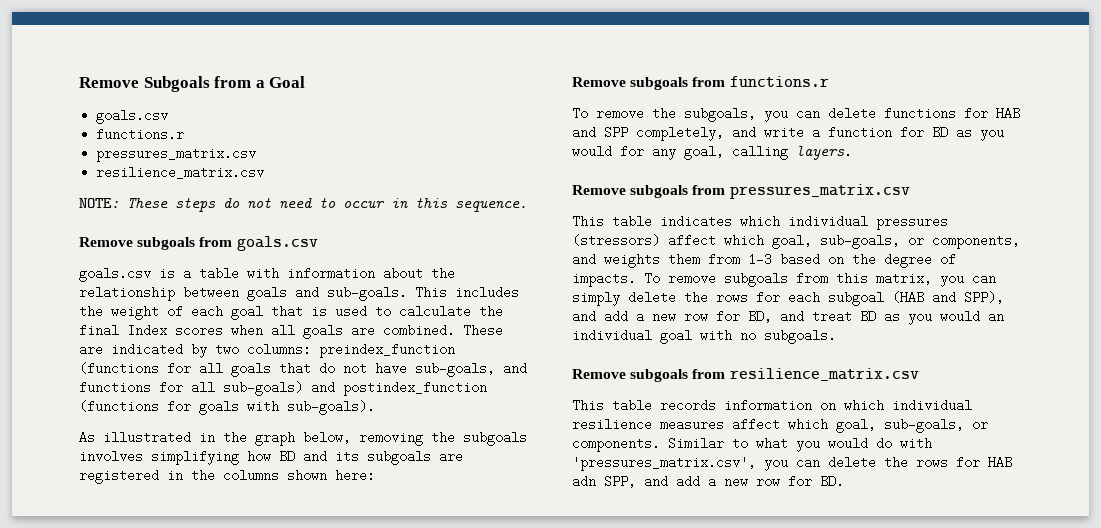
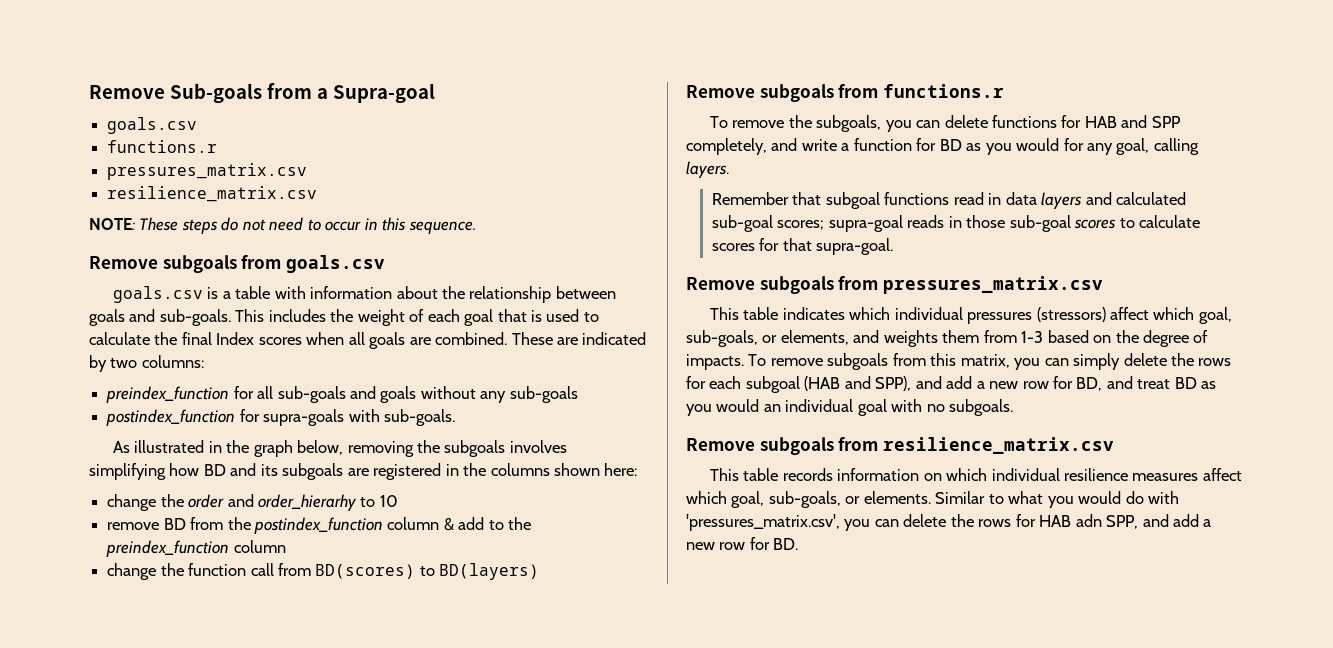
[79,76,210,92] Remove Subgoals -> [89,83,262,103] Remove Sub-goals
[269,76,306,88] Goal -> [332,83,435,103] Supra-goal
[319,343,455,358] [79,362,527,377] [79,381,487,396] [79,400,375,415] preindex_function (functions for all goals that do not have sub-goals, and functions for all sub-goals) and postindex_function (functions for goals with sub-goals). -> [106,386,578,403] [106,409,455,426] // preindex_function for all sub-goals and goals without any sub-goals // postindex_function for supra-goals with sub-goals.
(375, 475) none -> [107,494,398,511] [107,517,532,534] [106,540,286,557] [107,563,540,580] // change the order and order_hierarhy to 10 // remove BD from the postindex_function column & add to the preindex_function column // change the function call from BD(scores) to BD(layers)
(852, 152) none -> [712,192,1187,209] [712,215,1201,232] [712,238,894,255] // Remember that subgoal functions read in data layers and calculated sub-goal scores; supra-goal reads in those sub-goal scores to calculate scores for that supra-goal.
[932,234,1020,249] components, -> [780,330,849,345] elements,
[572,437,660,452] components. -> [863,491,931,504] elements.

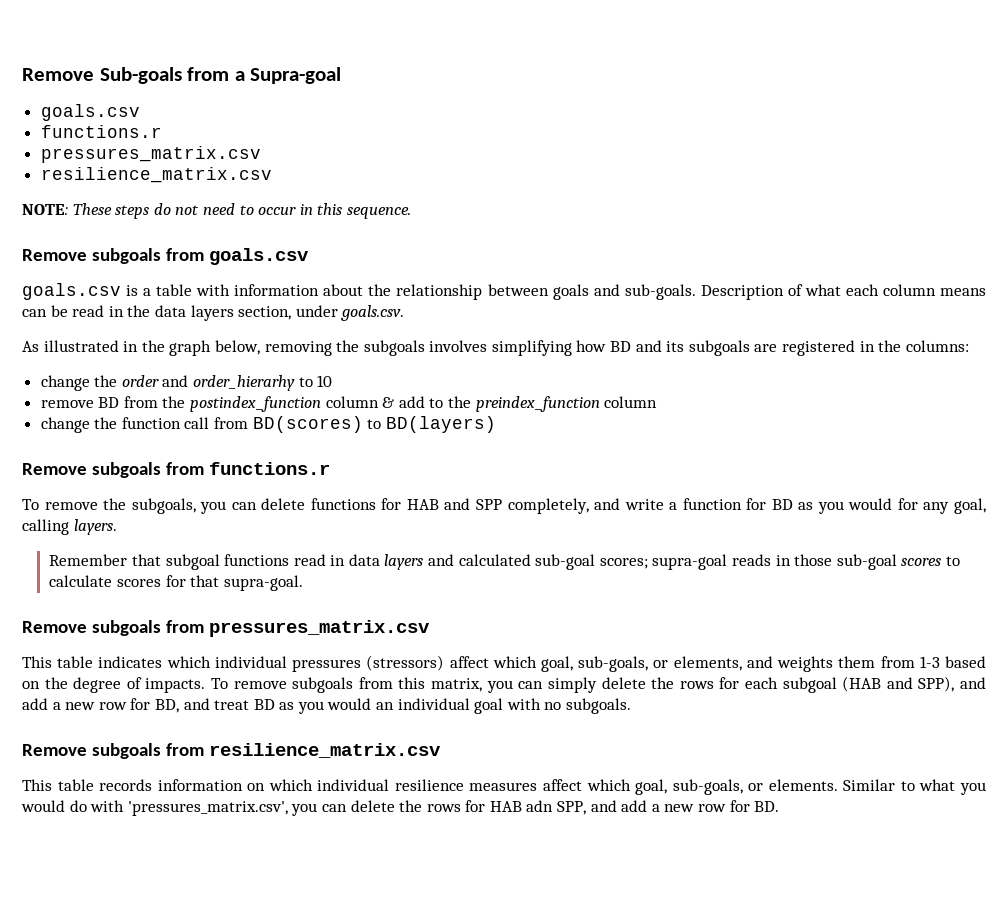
[235,309,599,326] [89,332,647,349] [89,355,204,372] [106,386,578,403] [106,409,455,426] This includes the weight of each goal that is used to calculate the final Index scores when all goals are combined. These are indicated by two columns: // preindex_function for all sub-goals and goals without any sub-goals // postindex_function for supra-goals with sub-goals. -> [700,284,986,300] [22,305,405,321] Description of what each column means can be read in the data layers section, under goals.csv.
[490,463,638,476] columns shown here: -> [905,340,969,352] columns:

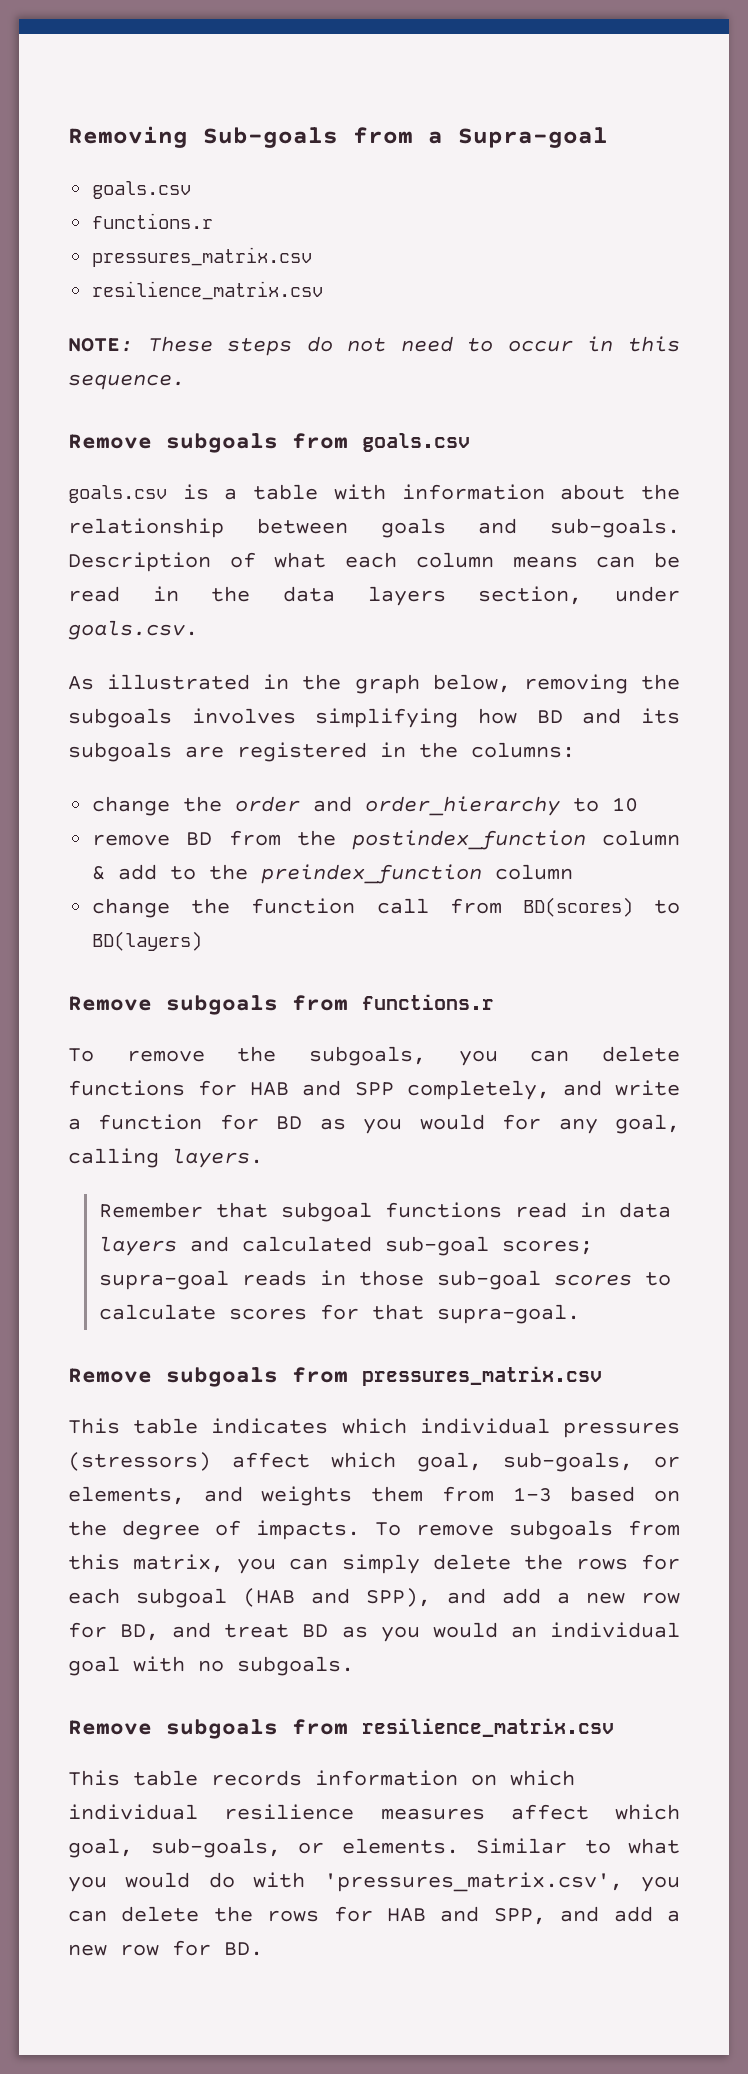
[22,68,94,81] Remove -> [68,126,188,148] Removing
[193,375,296,391] order_hierarhy -> [365,796,561,816] order_hierarchy
[526,800,554,812] adn -> [440,1906,480,1922] and

